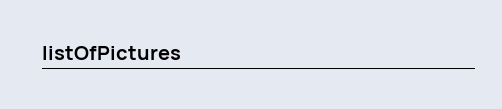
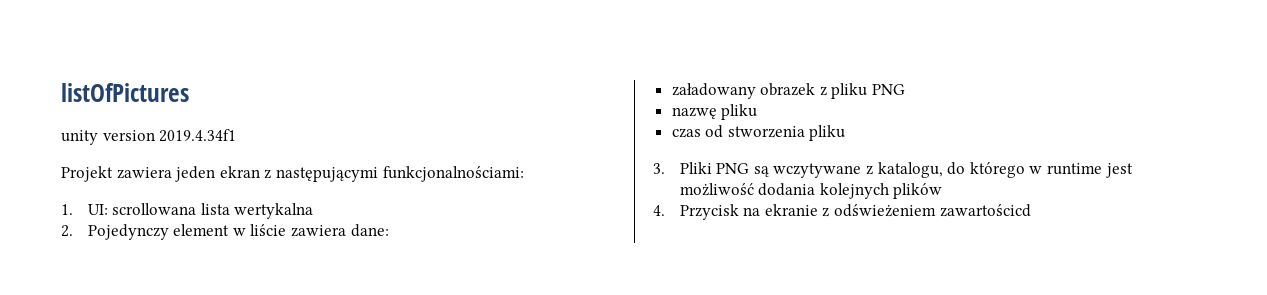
(181, 53) none -> [61,129,237,145] [61,166,524,182] [61,203,314,219] [61,224,389,240] [671,83,906,99] [671,104,758,120] [671,125,846,141] [653,162,1133,178] [679,183,943,199] [653,204,1031,220] // unity version 2019.4.34f1 // Projekt zawiera jeden ekran z następującymi funkcjonalnościami: // 1. UI: scrollowana lista wertykalna // 2. Pojedynczy element w liście zawiera dane: // załadowany obrazek z pliku PNG // nazwę pliku // czas od stworzenia pliku // 3. Pliki PNG są wczytywane z katalogu, do którego w runtime jest możliwość dodania kolejnych plików // 4. Przycisk na ekranie z odświeżeniem zawartościcd

